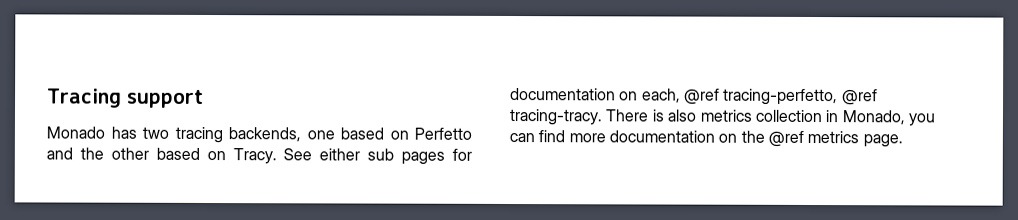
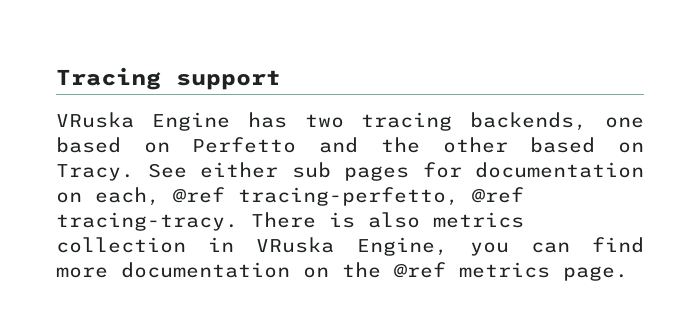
[46,126,105,139] Monado -> [56,112,230,131] VRuska Engine
[841,110,906,125] Monado, -> [256,237,448,256] VRuska Engine,

